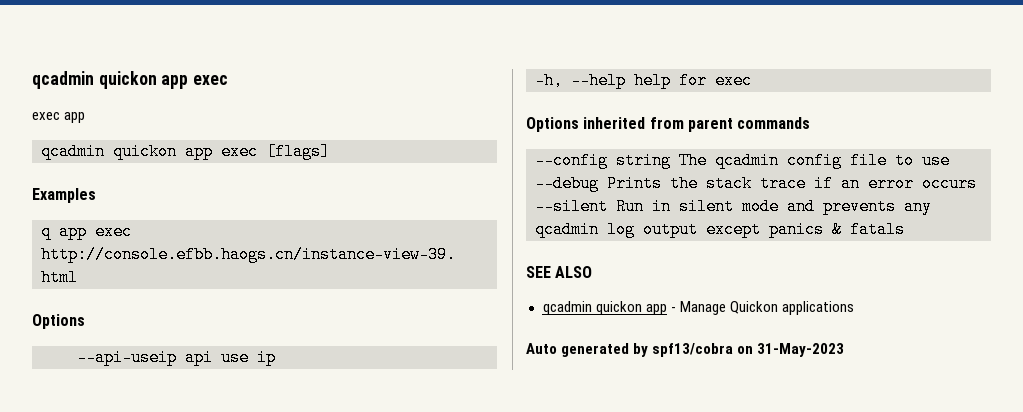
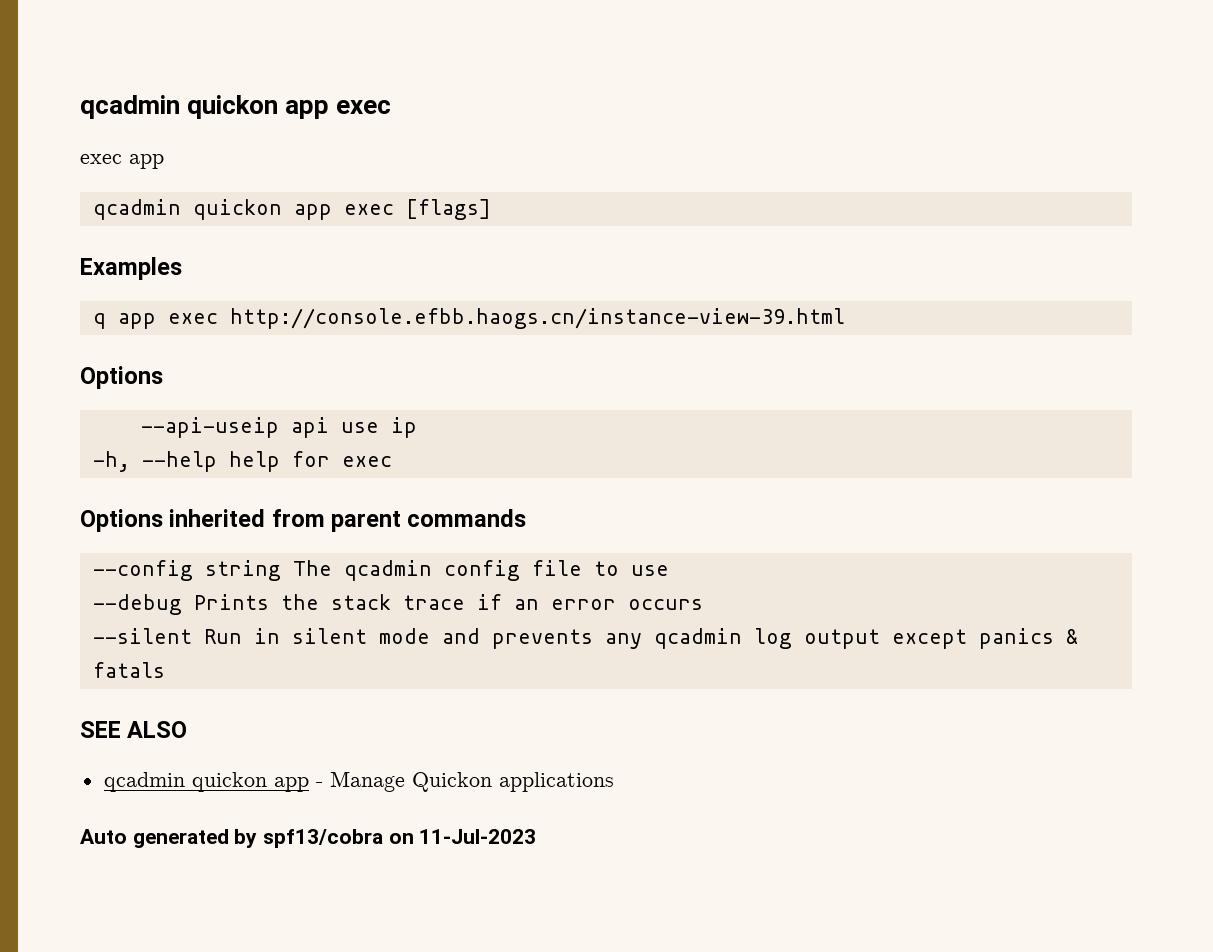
[757,343,845,357] 31-May-2023 -> [419,829,537,844] 11-Jul-2023

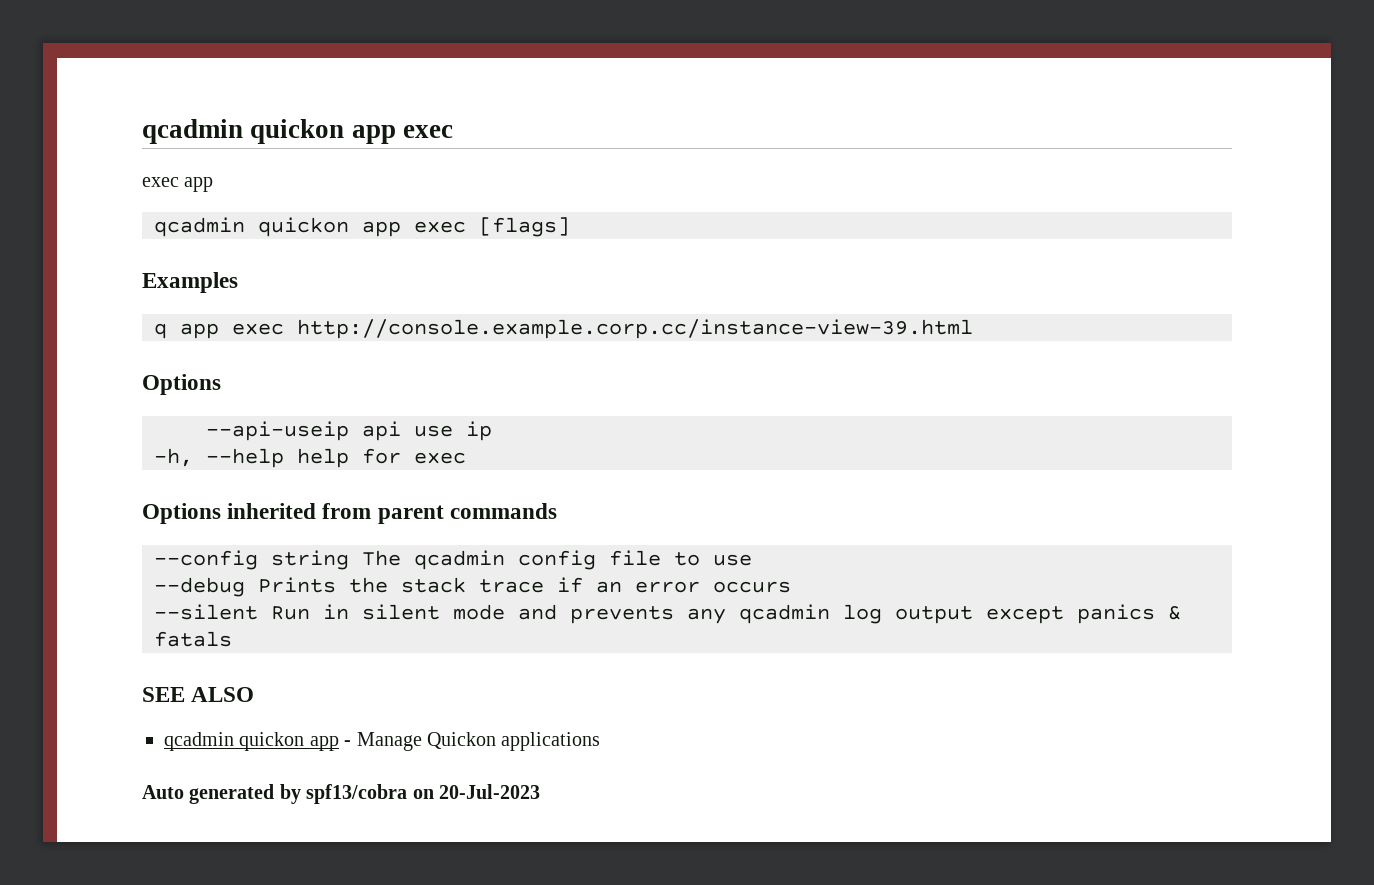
[229,308,845,329] http://console.efbb.haogs.cn/instance-view-39.html -> [297,319,973,339] http://console.example.corp.cc/instance-view-39.html
[419,829,537,844] 11-Jul-2023 -> [439,784,540,799] 20-Jul-2023

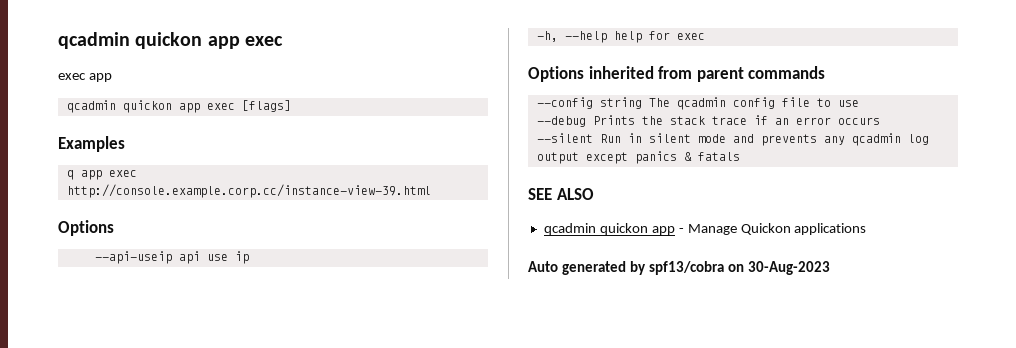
[439,784,540,799] 20-Jul-2023 -> [747,261,830,275] 30-Aug-2023

